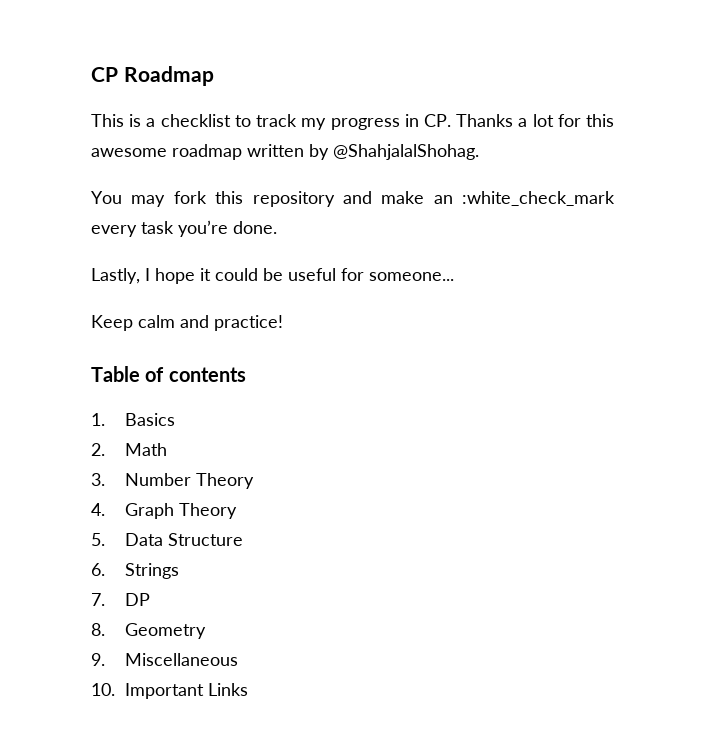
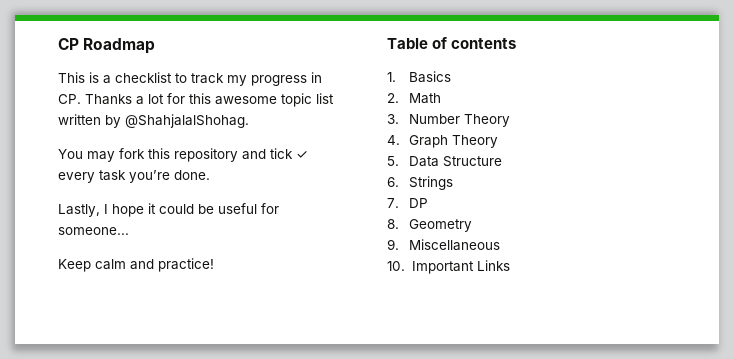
[172,144,242,160] roadmap -> [281,93,334,107] topic list
[381,191,615,206] make an :white_check_mark -> [270,148,308,159] tick ✓

